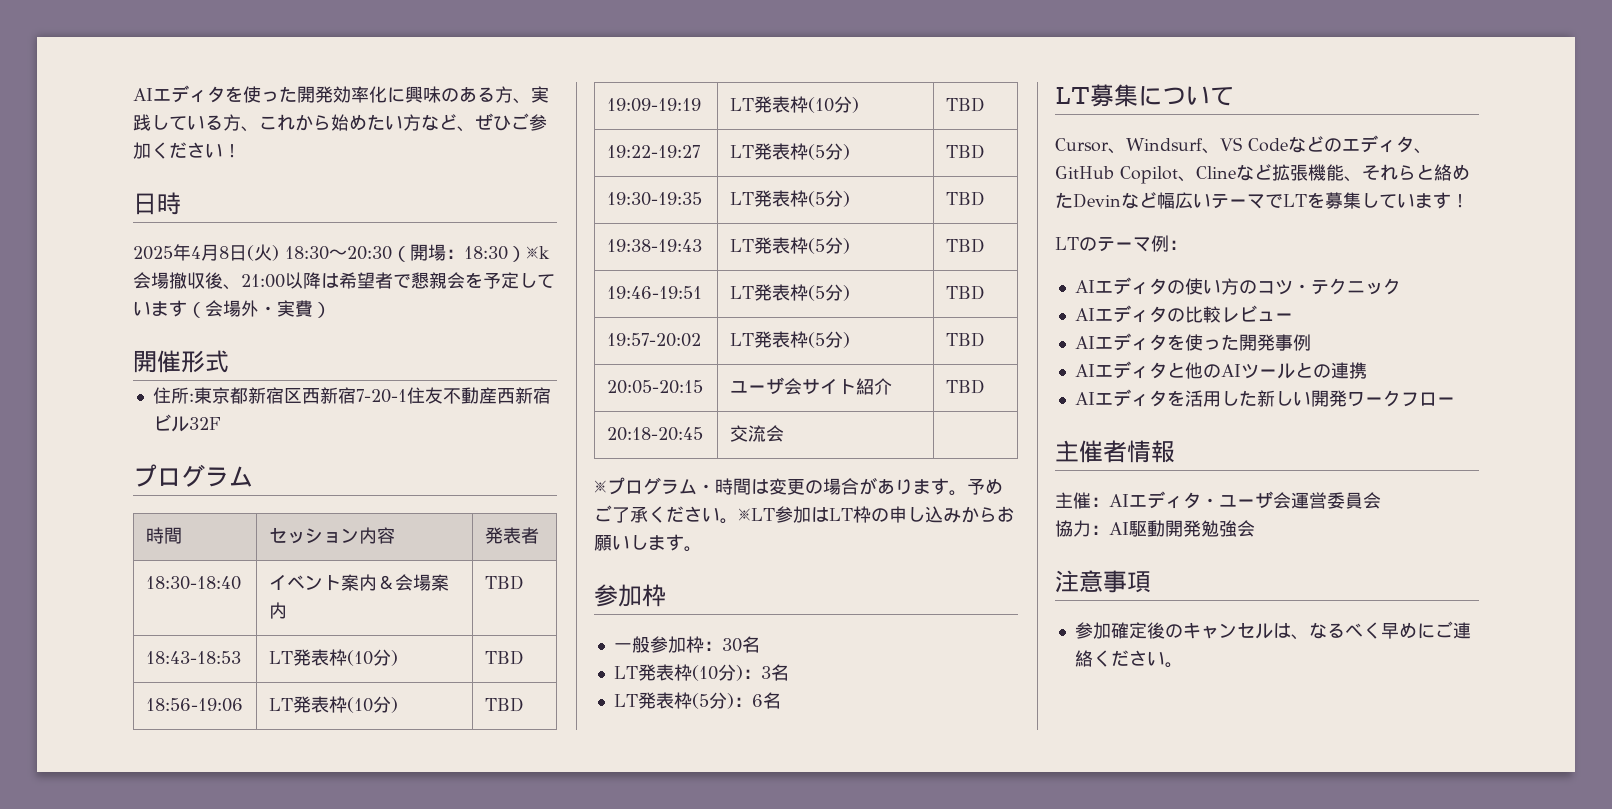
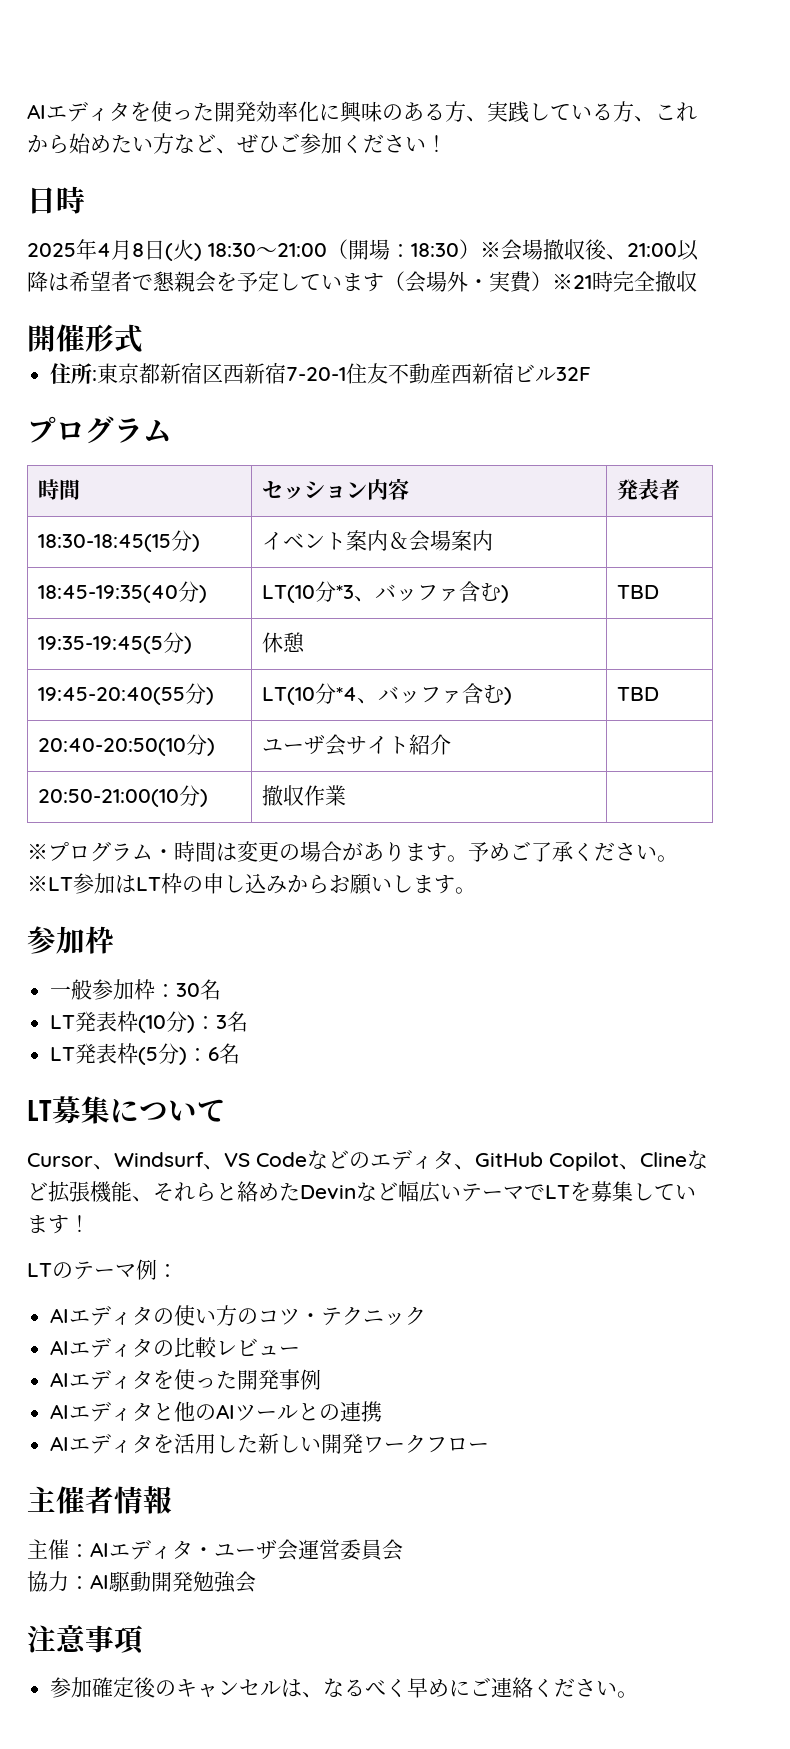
[347,246,392,260] 20:30 -> [277,243,327,257] 21:00
[526,246,550,259] ※k -> [480,241,501,258] ※
(331, 310) none -> [552,271,697,292] ※21時完全撤収
[145,576,241,590] 18:30-18:40 -> [38,530,201,552] 18:30-18:45(15分)
[484,575,524,590] [145,651,241,664] [268,649,398,666] [484,650,524,665] [145,698,243,712] [268,696,398,713] [484,697,524,712] [606,98,701,112] [729,96,859,113] [945,97,985,112] [606,145,700,158] [729,143,850,160] [945,144,985,159] [606,192,702,206] [729,190,850,207] [945,191,985,206] [606,239,702,252] [729,237,850,254] [945,238,985,253] [606,286,702,299] [729,284,850,301] [945,285,985,300] [606,333,701,347] [729,331,850,348] [945,332,985,347] [606,380,703,394] TBD // 18:43-18:53 | LT発表枠(10分) | TBD // 18:56-19:06 | LT発表枠(10分) | TBD // 19:09-19:19 | LT発表枠(10分) | TBD // 19:22-19:27 | LT発表枠(5分) | TBD // 19:30-19:35 | LT発表枠(5分) | TBD // 19:38-19:43 | LT発表枠(5分) | TBD // 19:46-19:51 | LT発表枠(5分) | TBD // 19:57-20:02 | LT発表枠(5分) | TBD // 20:05-20:15 -> [38,581,208,603] [262,581,510,603] [617,585,660,599] [38,632,193,654] [262,632,306,653] [38,683,215,705] [262,683,513,705] [617,687,660,701] [38,734,216,756] // 18:45-19:35(40分) | LT(10分*3、バッファ含む) | TBD // 19:35-19:45(5分) | 休憩 | // 19:45-20:40(55分) | LT(10分*4、バッファ含む) | TBD // 20:40-20:50(10分)
[945,379,985,394] [606,427,703,441] [729,425,784,442] TBD // 20:18-20:45 | 交流会 -> [38,785,209,807] [262,785,347,806] // 20:50-21:00(10分) | 撤収作業

